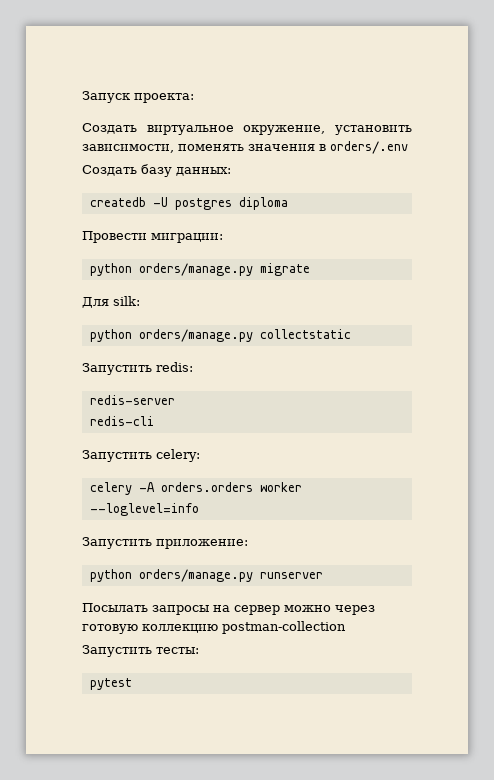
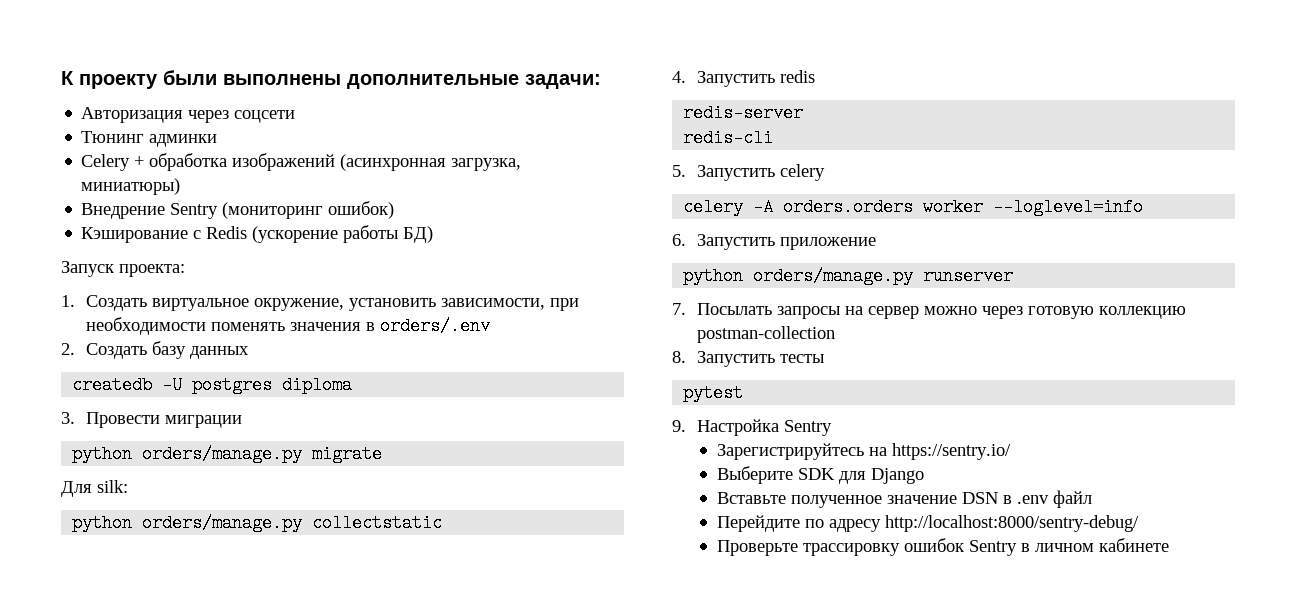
(82, 97) none -> [61,70,601,89] [81,107,296,123] [81,131,218,147] [81,153,522,171] [81,178,181,195] [81,201,395,219] [81,225,434,243] К проекту были выполнены дополнительные задачи: // Авторизация через соцсети // Тюнинг админки // Celery + обработка изображений (асинхронная загрузка, миниатюры) // Внедрение Sentry (мониторинг ошибок) // Кэширование с Redis (ускорение работы БД) //
(194, 98) none -> [61,295,75,307] 1.
(174, 148) none -> [549,298,579,311] [85,317,206,335] при необходимости
(408, 147) none -> [61,343,75,355] 2.
[176,167,231,176] данных: -> [189,346,249,359] данных
[82,231,223,243] Провести миграции: -> [61,412,242,428] 3. Провести миграции
[82,362,193,375] Запустить redis: -> [672,70,815,87] 4. Запустить redis
[82,449,200,462] Запустить celery: -> [672,164,825,181] 5. Запустить celery
[82,537,248,549] Запустить приложение: -> [672,234,876,250] 6. Запустить приложение
(323, 575) none -> [672,303,686,315] 7.
[82,645,199,657] [89,678,132,690] Запустить тесты: // pytest -> [672,351,824,367] [683,384,744,402] [672,419,832,436] [717,443,1012,460] [717,466,925,484] [717,490,1093,508] [717,515,1140,532] [717,538,1170,556] 8. Запустить тесты // pytest // 9. Настройка Sentry // Зарегистрируйтесь на https://sentry.io/ // Выберите SDK для Django // Вставьте полученное значение DSN в .env файл // Перейдите по адресу http://localhost:8000/sentry-debug/ // Проверьте трассировку ошибок Sentry в личном кабинете

